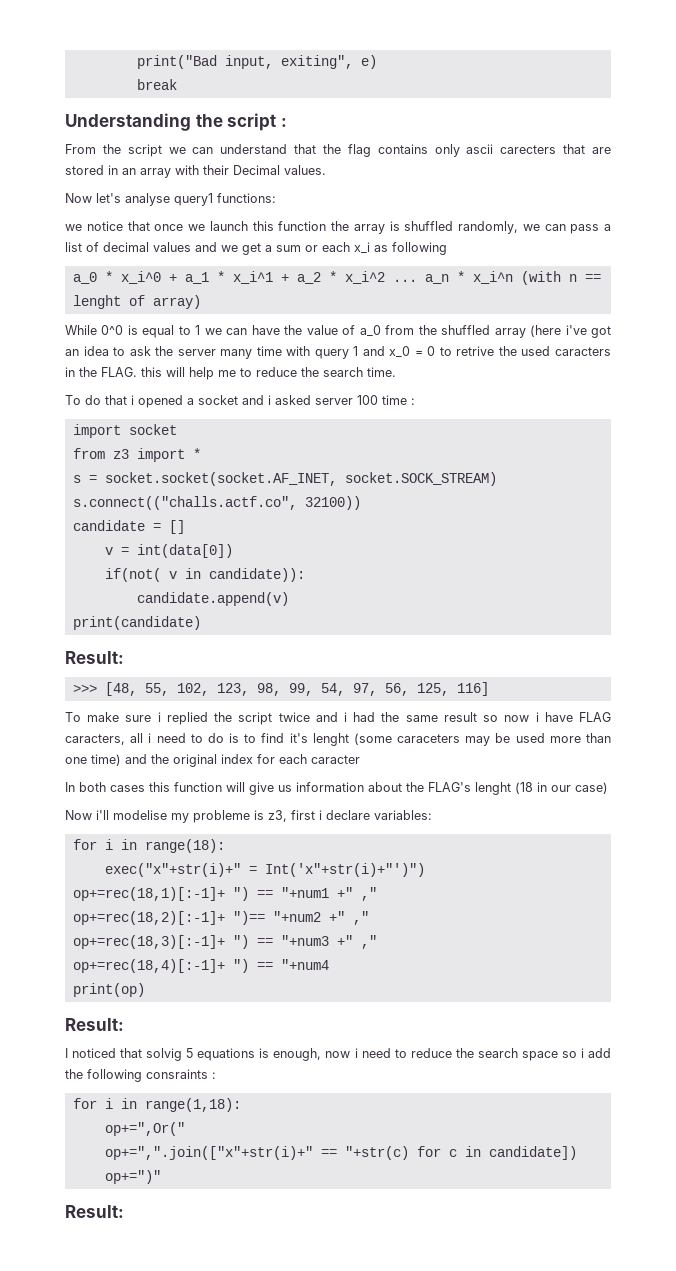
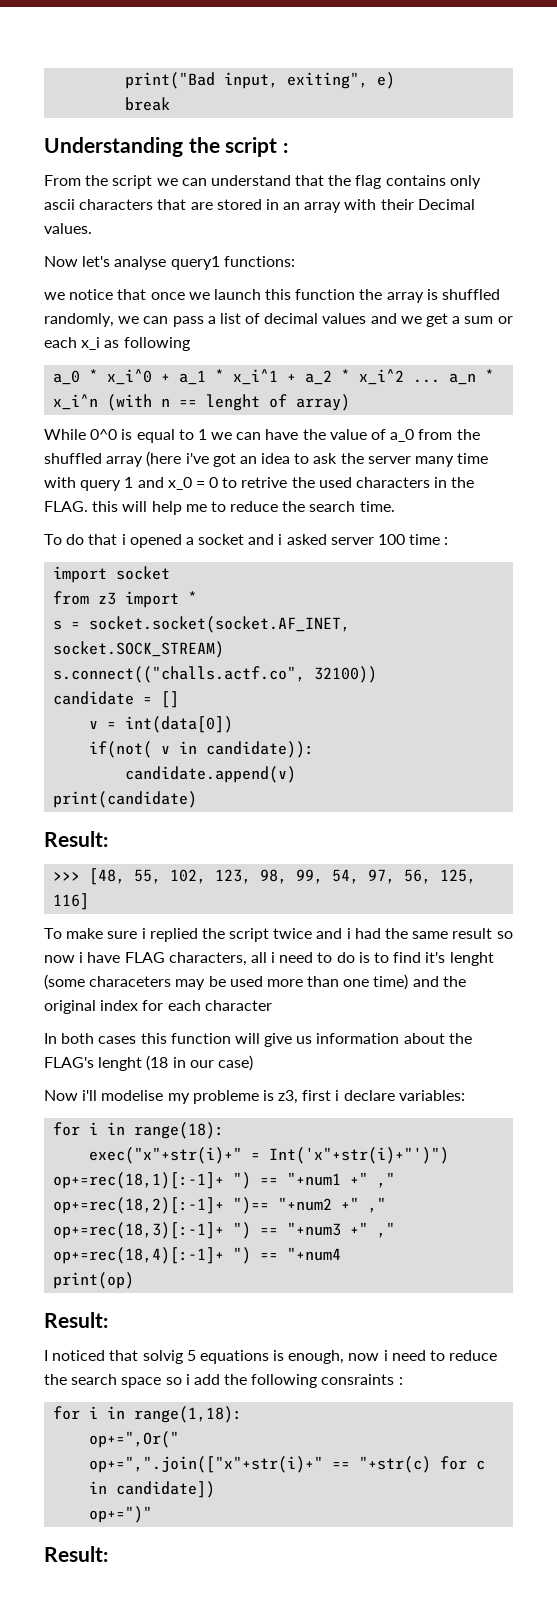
[500,145,557,154] carecters -> [79,199,154,210] characters
[555,347,612,356] caracters -> [356,477,431,488] characters
[65,734,125,745] caracters, -> [168,952,247,966] characters,
[397,734,461,743] caraceters -> [89,976,172,987] characeters
[311,755,360,764] caracter -> [204,1000,272,1011] character

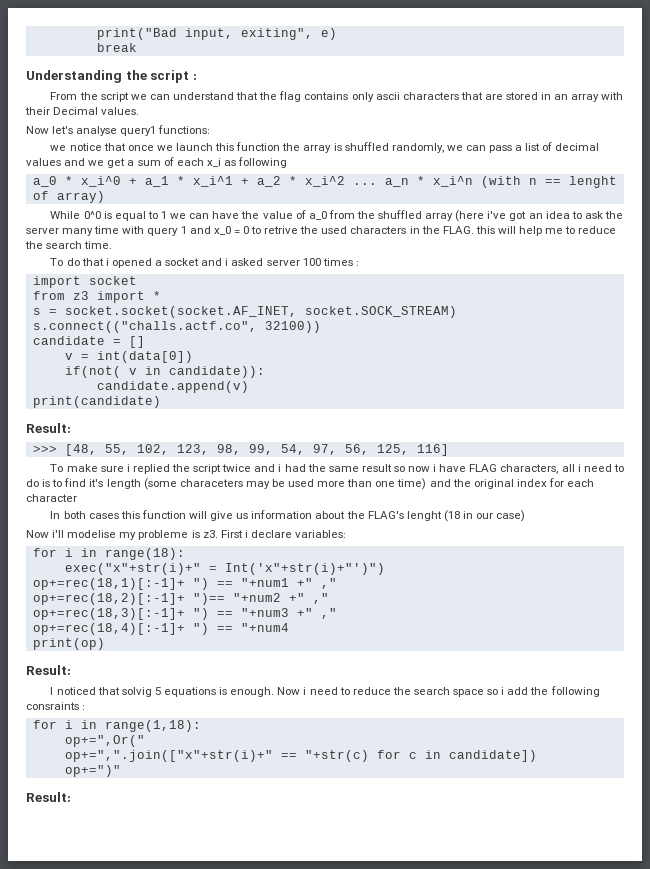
[497,316,513,324] or -> [163,157,174,166] of
[409,534,441,545] time -> [322,258,353,266] times
[449,952,494,966] lenght -> [106,479,141,489] length
[278,1090,332,1104] z3, first -> [202,530,243,538] z3. First
[288,1350,380,1364] enough, now -> [230,687,301,697] enough. Now

